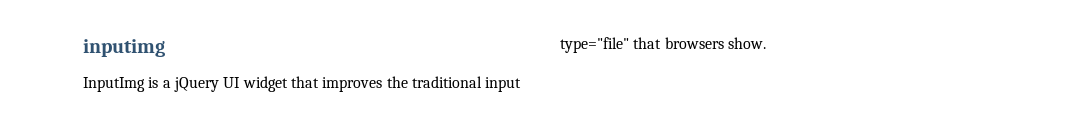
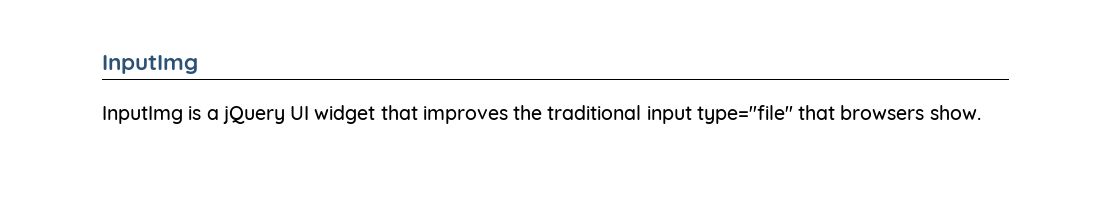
[83,39,165,57] inputimg -> [102,55,198,74] InputImg

